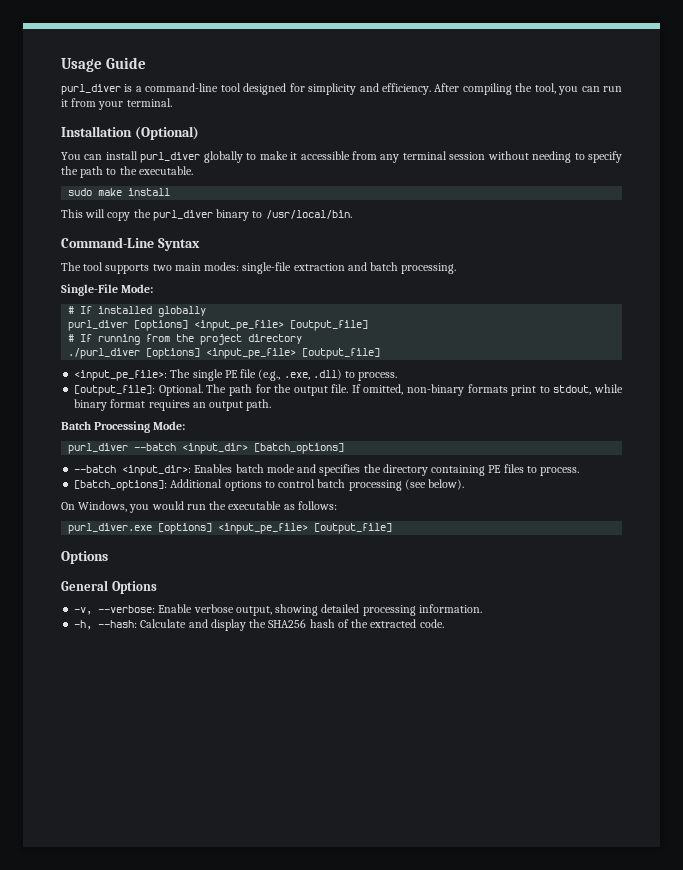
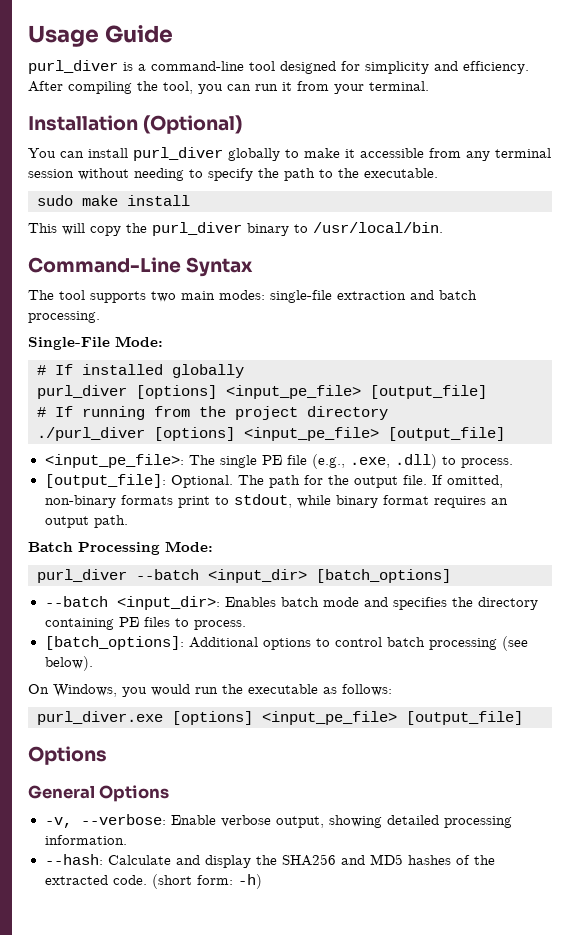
[74,620,93,630] -h, -> (127, 840) none
[309,619,335,628] hash -> [340,854,451,865] and MD5 hashes
(444, 623) none -> [151,874,262,889] (short form: -h)

